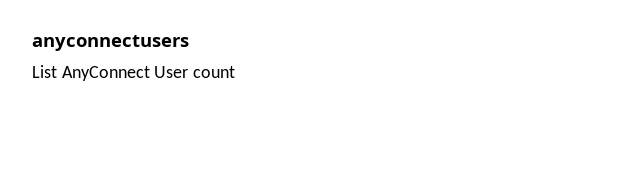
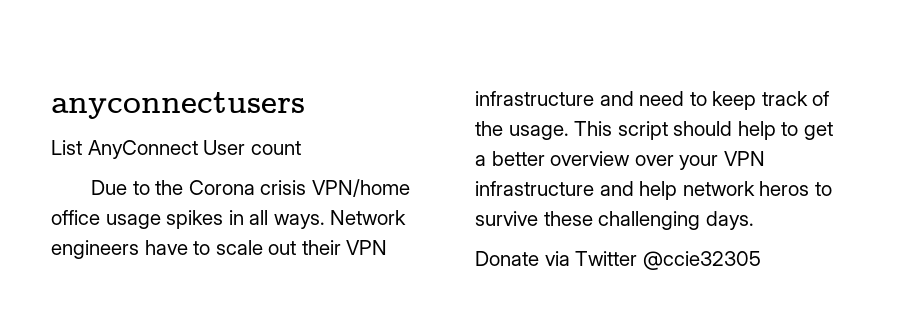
(236, 72) none -> [91,179,410,197] [51,210,407,229] [51,240,388,259] [475,91,830,110] [475,121,833,140] [475,151,765,170] [475,181,832,200] [475,211,754,230] [475,251,761,270] // Due to the Corona crisis VPN/home office usage spikes in all ways. Network engineers have to scale out their VPN infrastructure and need to keep track of the usage. This script should help to get a better overview over your VPN infrastructure and help network heros to survive these challenging days. // Donate via Twitter @ccie32305

